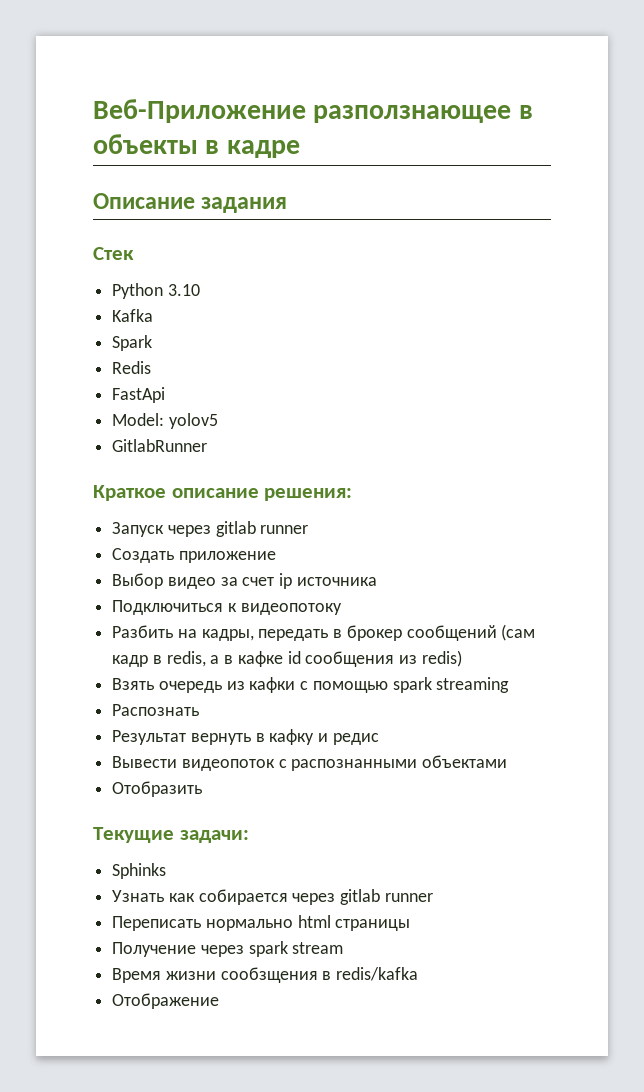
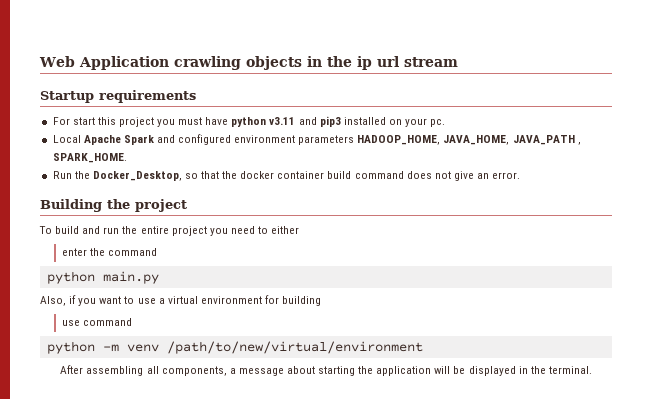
[93,99,533,123] [93,134,300,158] [93,193,288,213] [93,247,134,260] [112,283,200,299] [112,309,154,322] [112,335,153,351] [112,361,152,374] [112,387,166,403] [112,413,218,429] [112,439,208,452] [93,485,353,501] [112,521,309,537] [112,548,276,563] [112,573,377,589] [112,600,342,615] [112,624,536,641] [112,650,462,667] [112,677,510,693] [112,704,200,716] [112,729,379,745] [112,755,508,771] [112,781,203,797] [93,827,249,843] [112,863,167,879] [112,889,433,905] [112,915,411,931] [112,941,344,957] [112,967,419,983] [112,993,220,1009] Веб-Приложение разползнающее в объекты в кадре // Описание задания // Стек // Python 3.10 // Kafka // Spark // Redis // FastApi // Model: yolov5 // GitlabRunner // Краткое описание решения: // Запуск через gitlab runner // Создать приложение // Выбор видео за счет ip источника // Подключиться к видеопотоку // Разбить на кадры, передать в брокер сообщений (сам кадр в redis, а в кафке id сообщения из redis) // Взять очередь из кафки с помощью spark streaming // Распознать // Результат вернуть в кафку и редис // Вывести видеопоток с распознанными объектами // Отобразить // Текущие задачи: // Sphinks // Узнать как собирается через gitlab runner // Переписать нормально html страницы // Получение через spark stream // Время жизни сообзщения в redis/kafka // Отображение -> [39,56,458,70] [40,90,196,103] [52,116,446,127] [52,134,581,145] [52,153,127,163] [52,171,521,181] [40,199,187,212] [39,226,300,236] [61,248,157,256] [46,271,159,284] [40,295,322,306] [61,318,132,326] [46,341,423,354] [60,365,592,376] Web Application crawling objects in the ip url stream // Startup requirements // For start this project you must have python v3.11 and pip3 installed on your pc. // Local Apache Spark and configured environment parameters HADOOP_HOME, JAVA_HOME, JAVA_PATH , SPARK_HOME. // Run the Docker_Desktop, so that the docker container build command does not give an error. // Building the project // To build and run the entire project you need to either // enter the command // python main.py // Also, if you want to use a virtual environment for building // use command // python -m venv /path/to/new/virtual/environment // After assembling all components, a message about starting the application will be displayed in the terminal.

